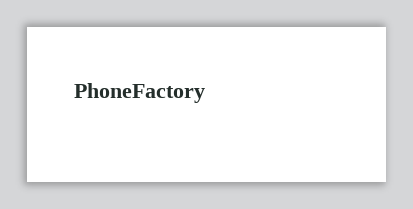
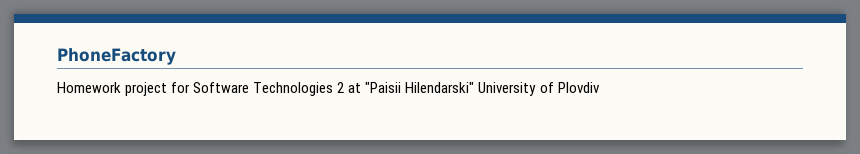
(205, 93) none -> [57,82,600,96] // Homework project for Software Technologies 2 at "Paisii Hilendarski" University of Plovdiv

